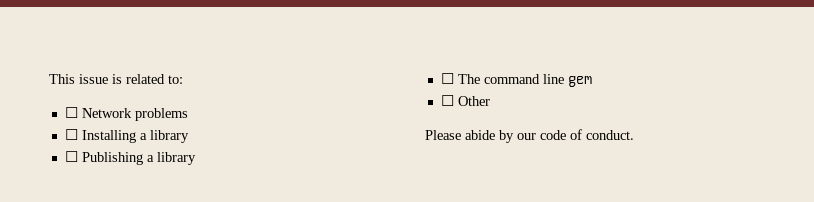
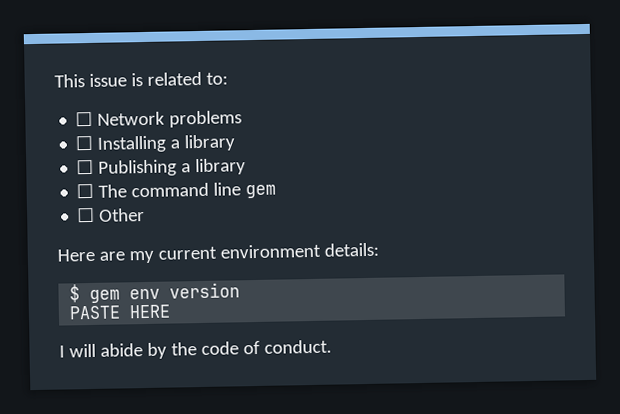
[425,130,461,140] Please -> [57,242,379,264] [69,282,241,304] [69,304,171,320] [59,343,96,358] Here are my current environment details: // $ gem env version // PASTE HERE // I will
[517,133,536,140] our -> [170,342,197,356] the

